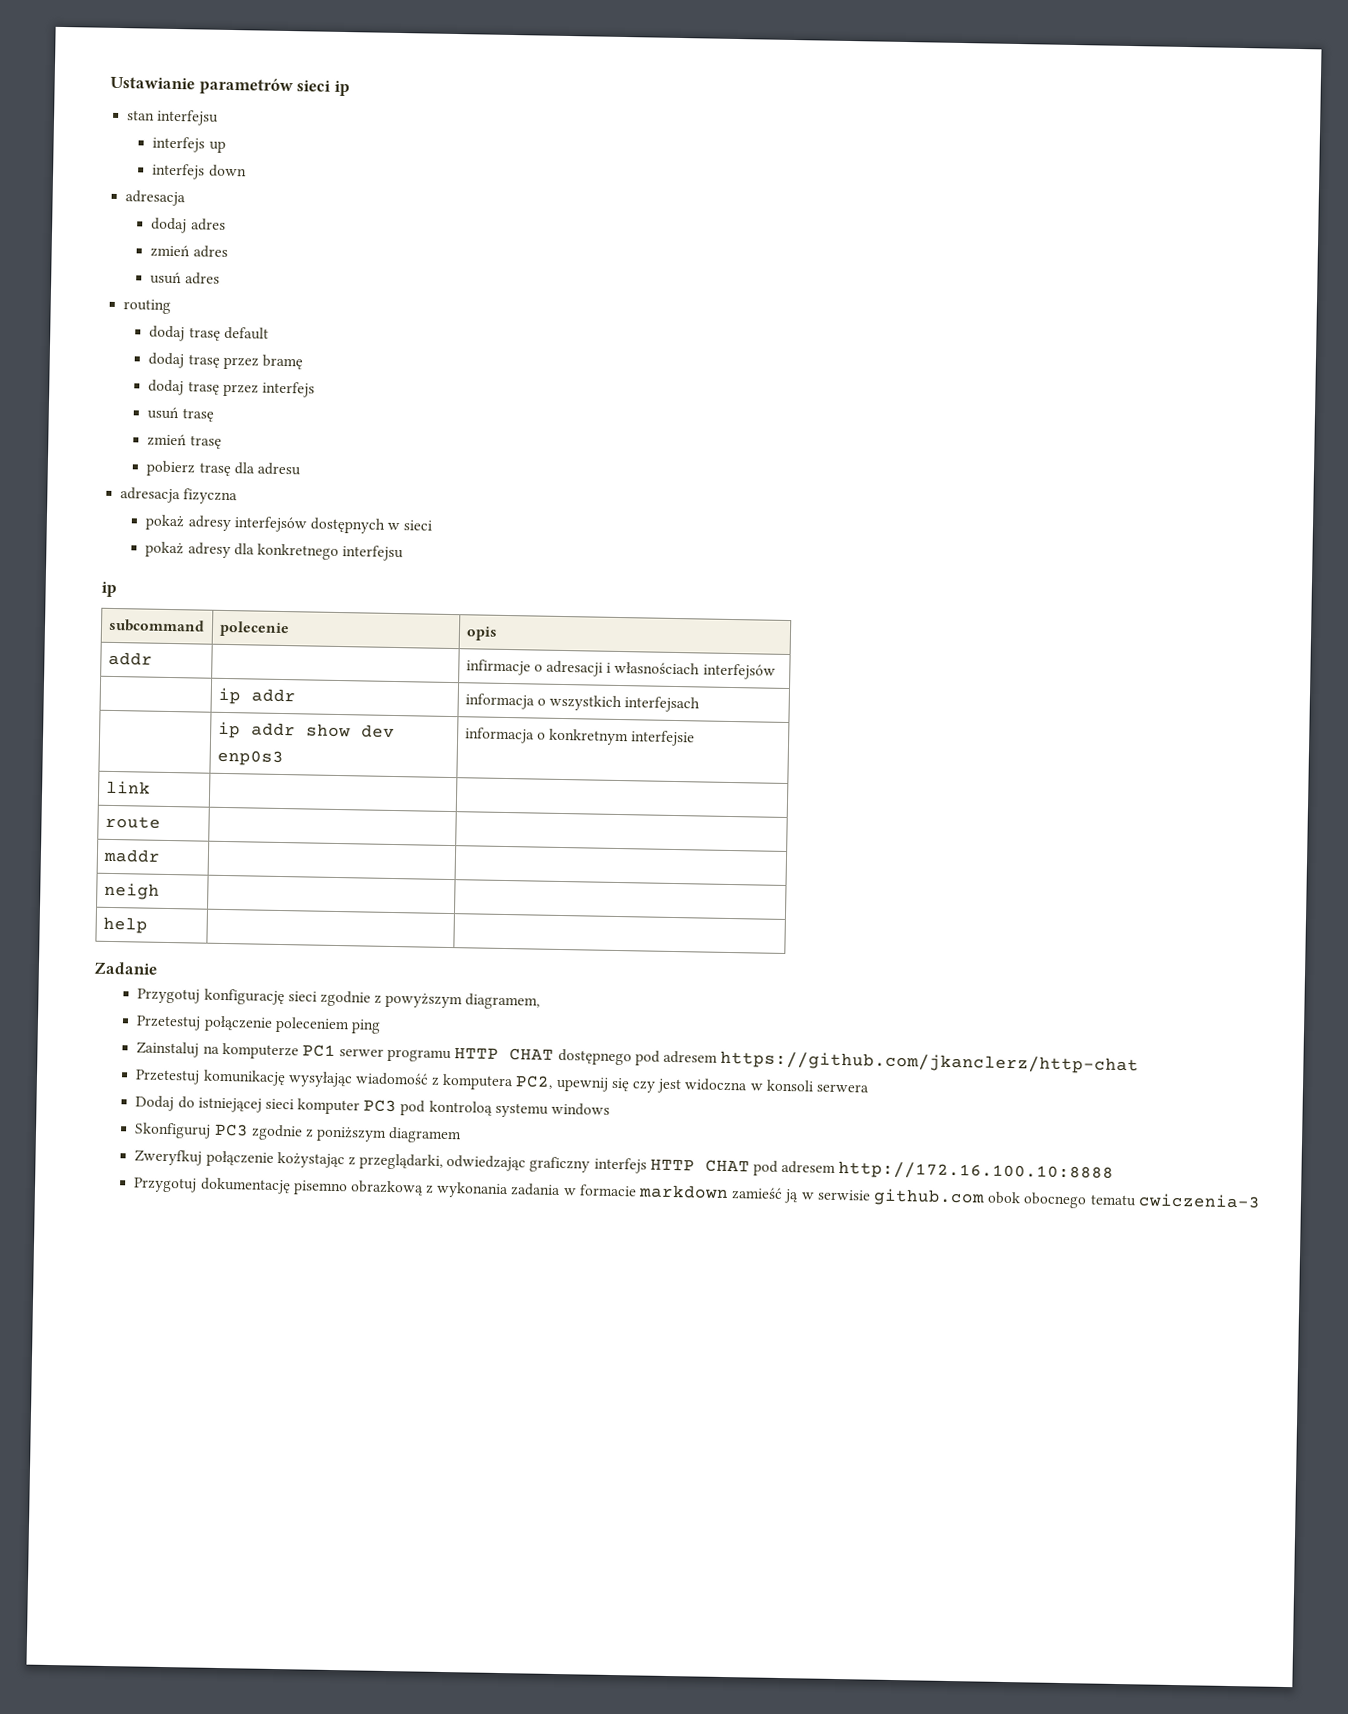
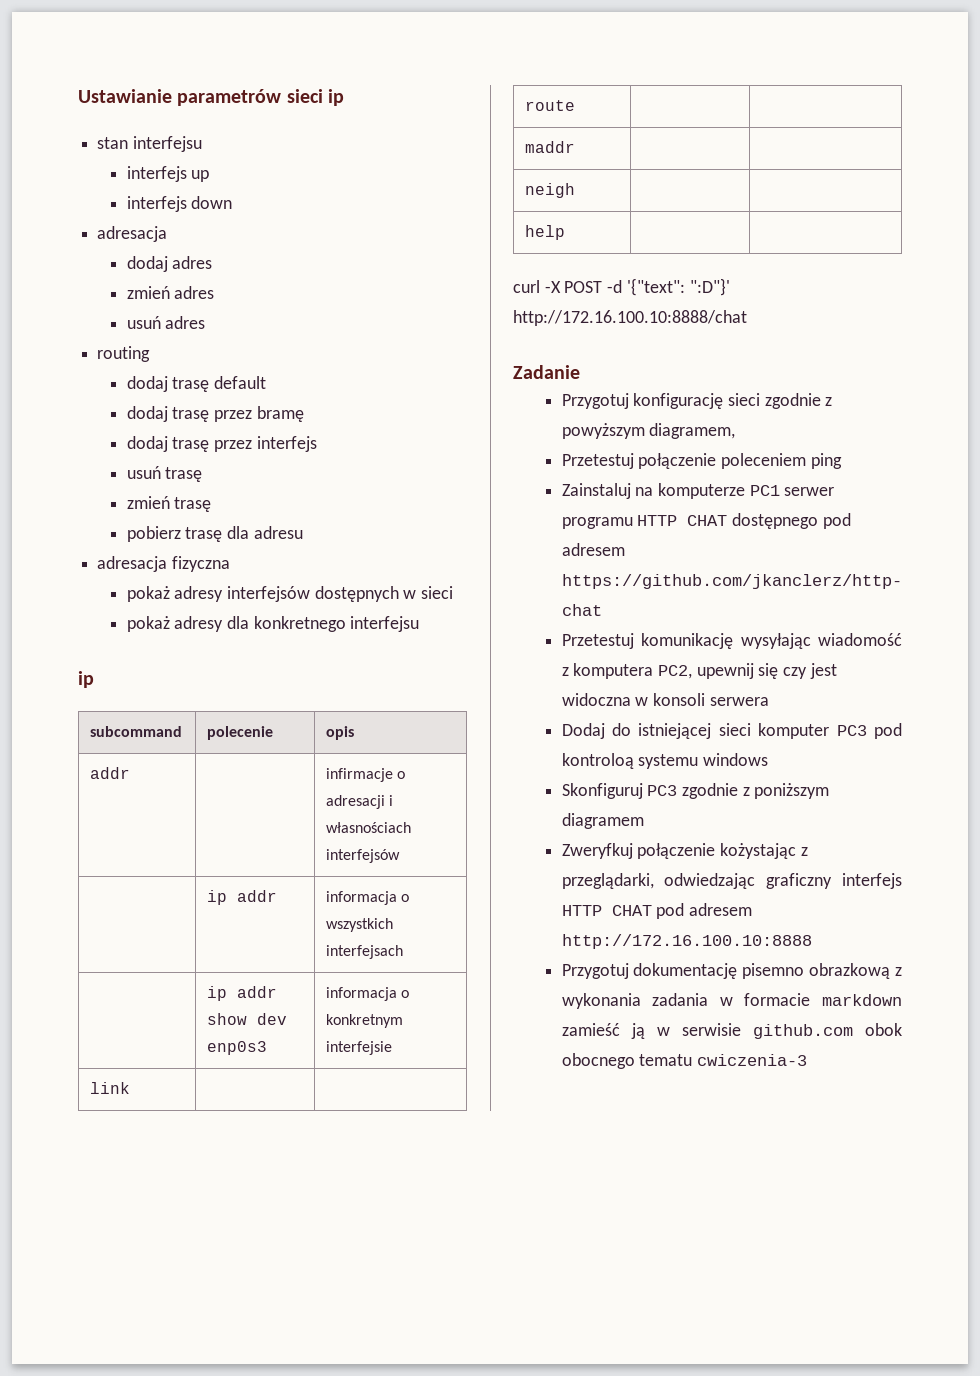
(148, 925) none -> [513,278,730,296] [513,310,747,326] // curl -X POST -d '{"text": ":D"}' http://172.16.100.10:8888/chat

